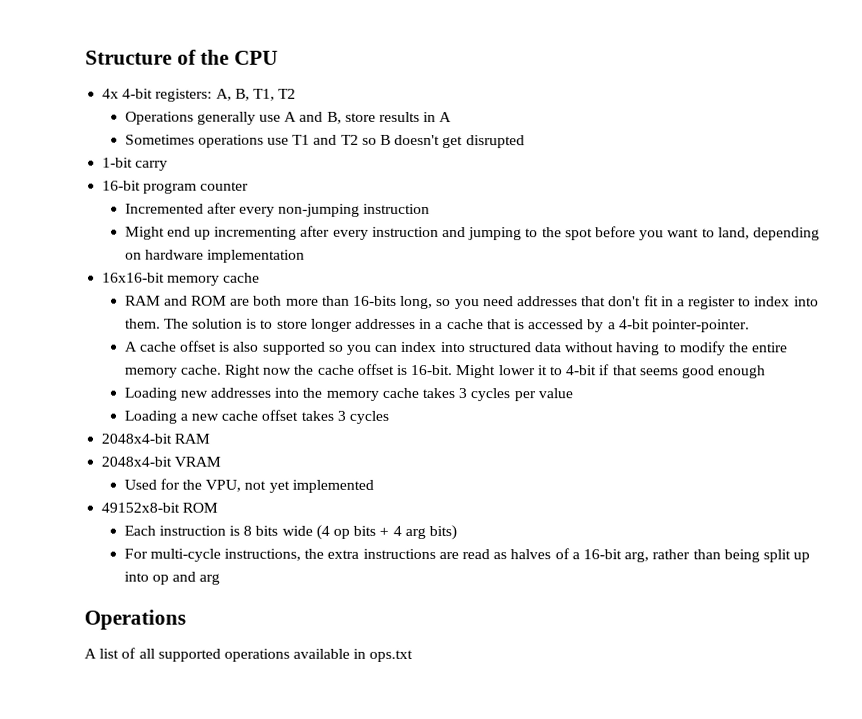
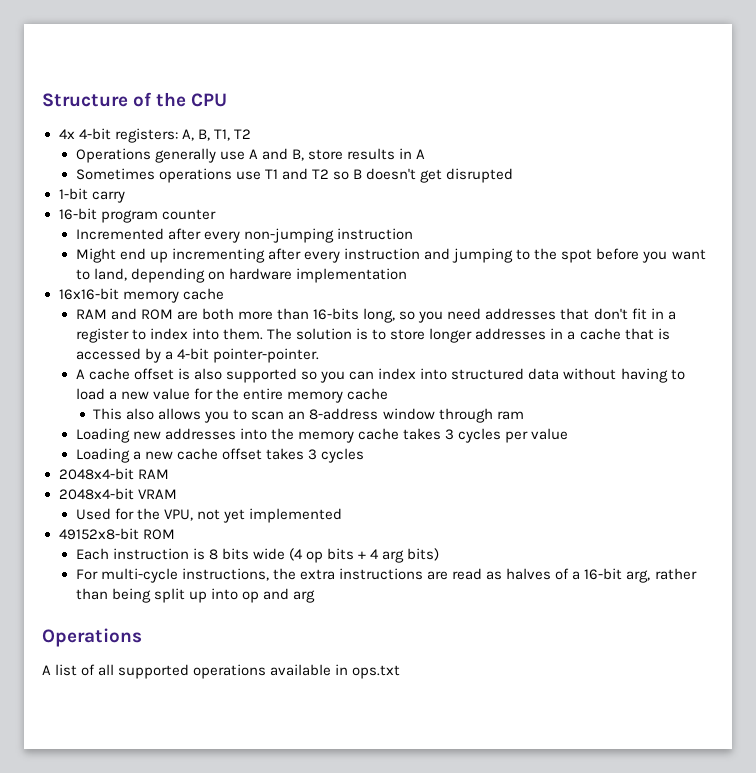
[679,341,789,356] [123,363,766,379] modify the entire memory cache. Right now the cache offset is 16-bit. Might lower it to 4-bit if that seems good enough -> [75,388,389,403] [93,408,524,423] load a new value for the entire memory cache // This also allows you to scan an 8-address window through ram

